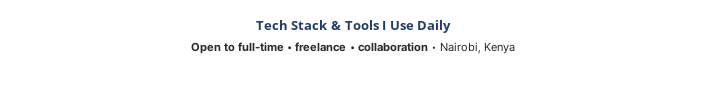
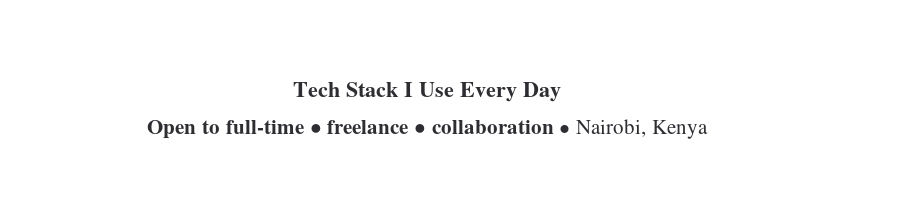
[330,20,452,33] & Tools I Use Daily -> [404,82,561,102] I Use Every Day

